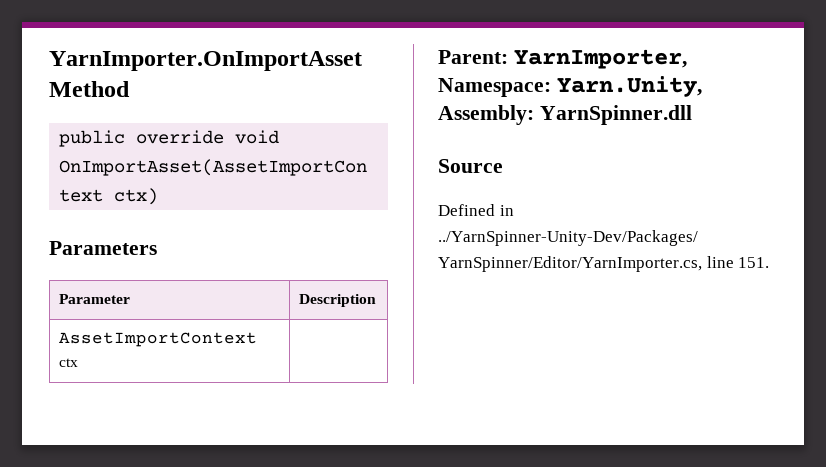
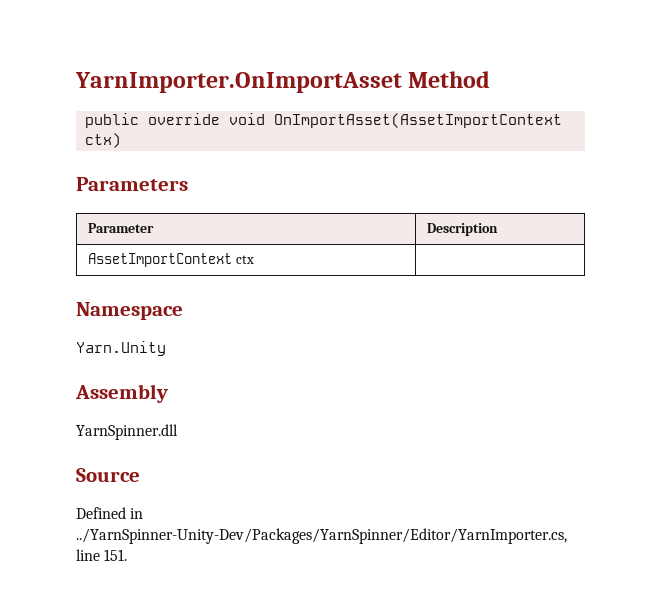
[438,49,687,69] [438,76,702,97] [438,105,534,125] Parent: YarnImporter, Namespace: Yarn.Unity, Assembly: -> [76,302,183,320] [76,341,166,356] [75,384,168,403] Namespace // Yarn.Unity // Assembly //

